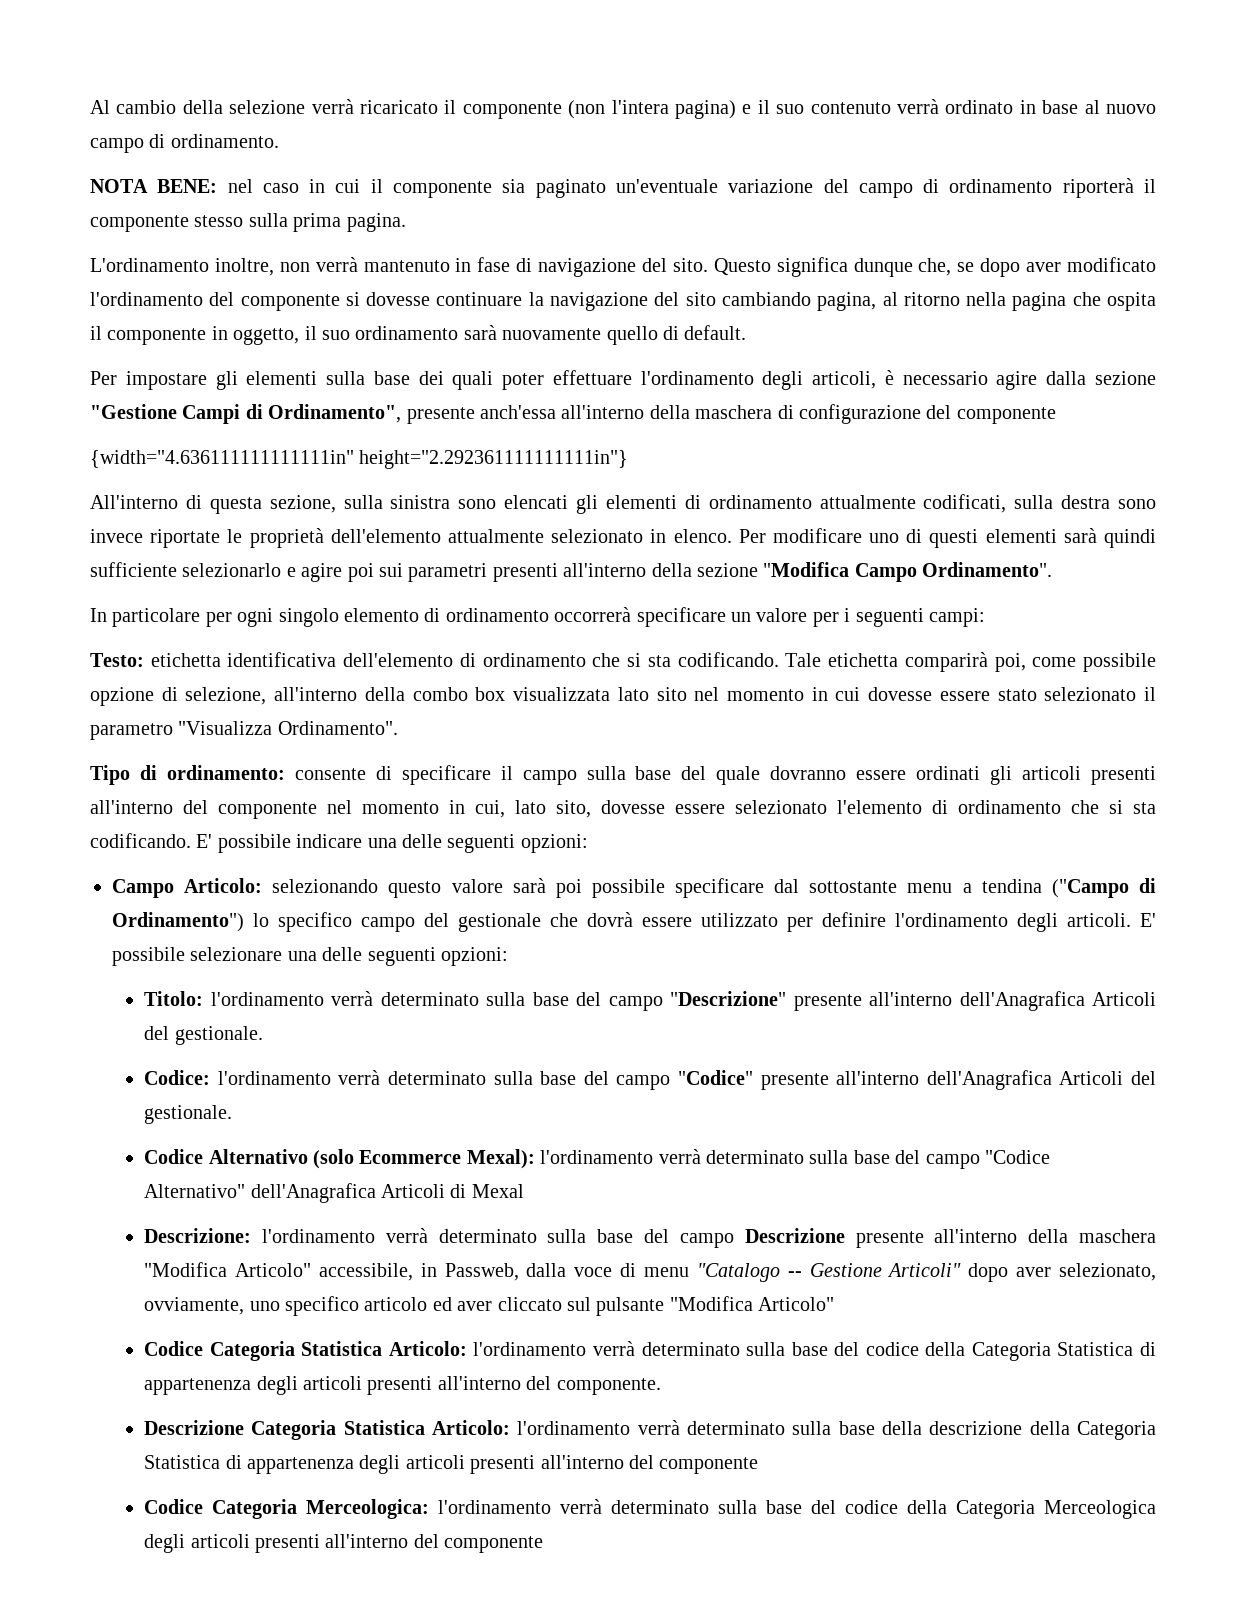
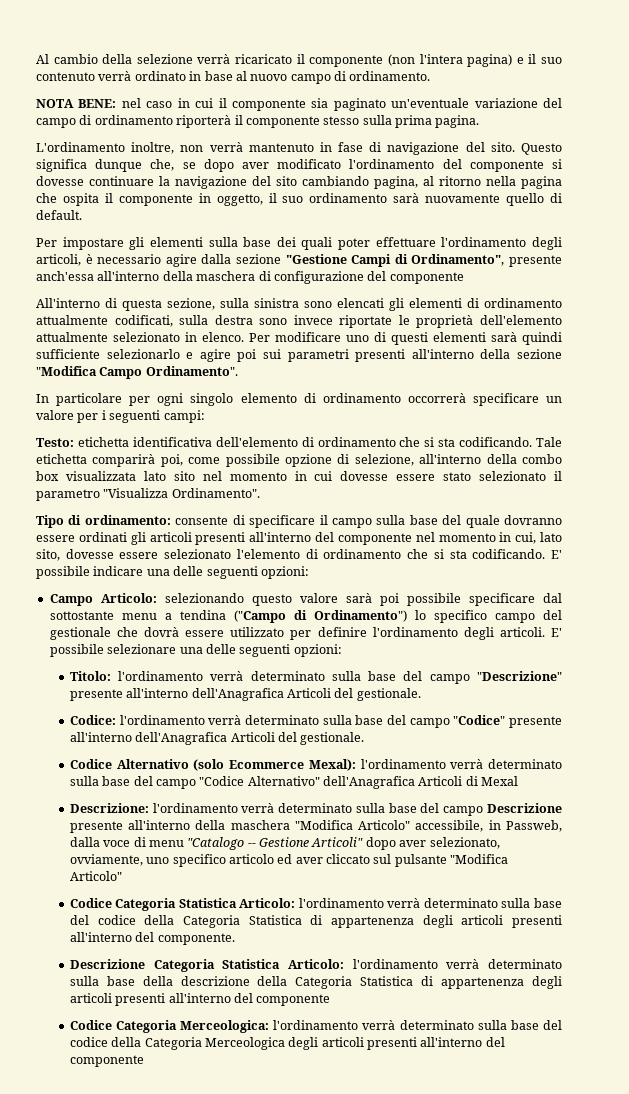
[90,450,629,469] // {width="4.636111111111111in" height="2.292361111111111in"} -> (464, 278) none

